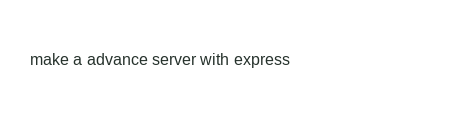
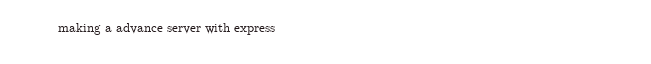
[30,53,69,65] make -> [58,23,101,35] making

